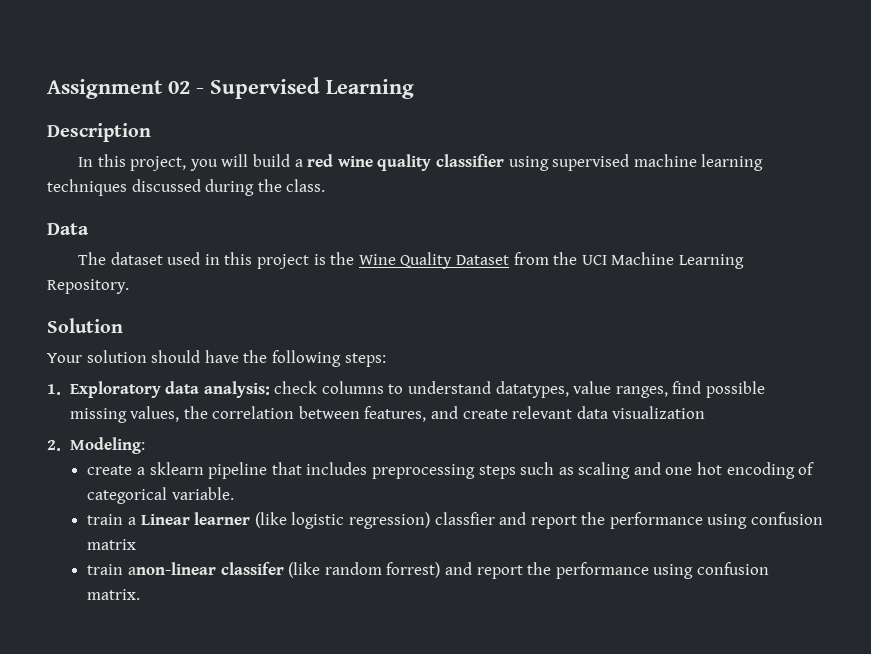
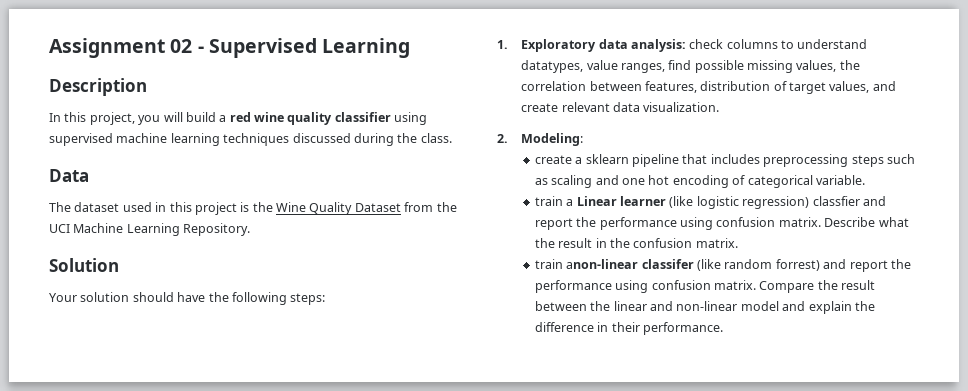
(427, 414) none -> [700,81,870,94] distribution of target values,
[612,406,706,419] visualization -> [643,102,720,112] visualization.
[87,539,137,550] matrix -> [778,217,909,227] [534,238,738,248] matrix. Describe what the result in the confusion matrix.
(141, 594) none -> [759,280,876,293] [534,301,875,314] [534,322,724,335] Compare the result between the linear and non-linear model and explain the difference in their performance.

